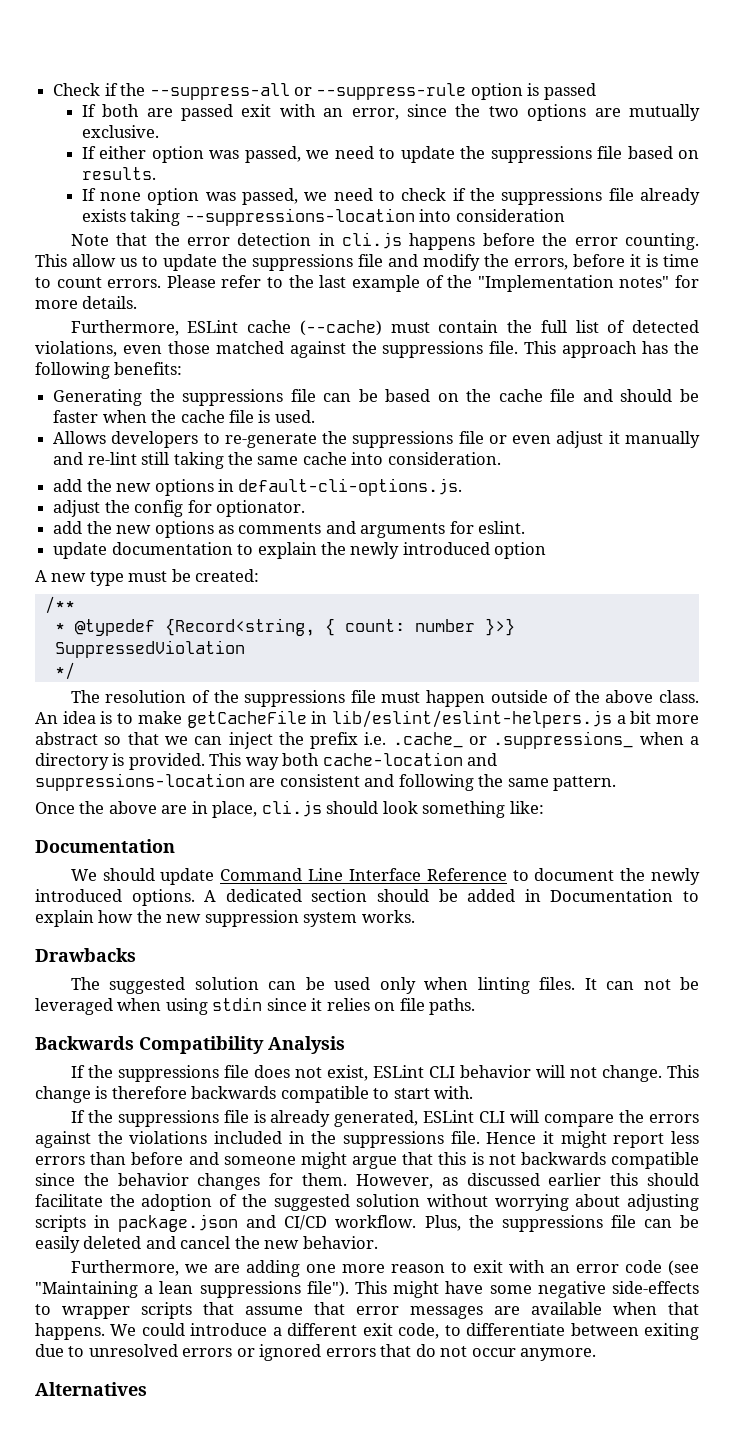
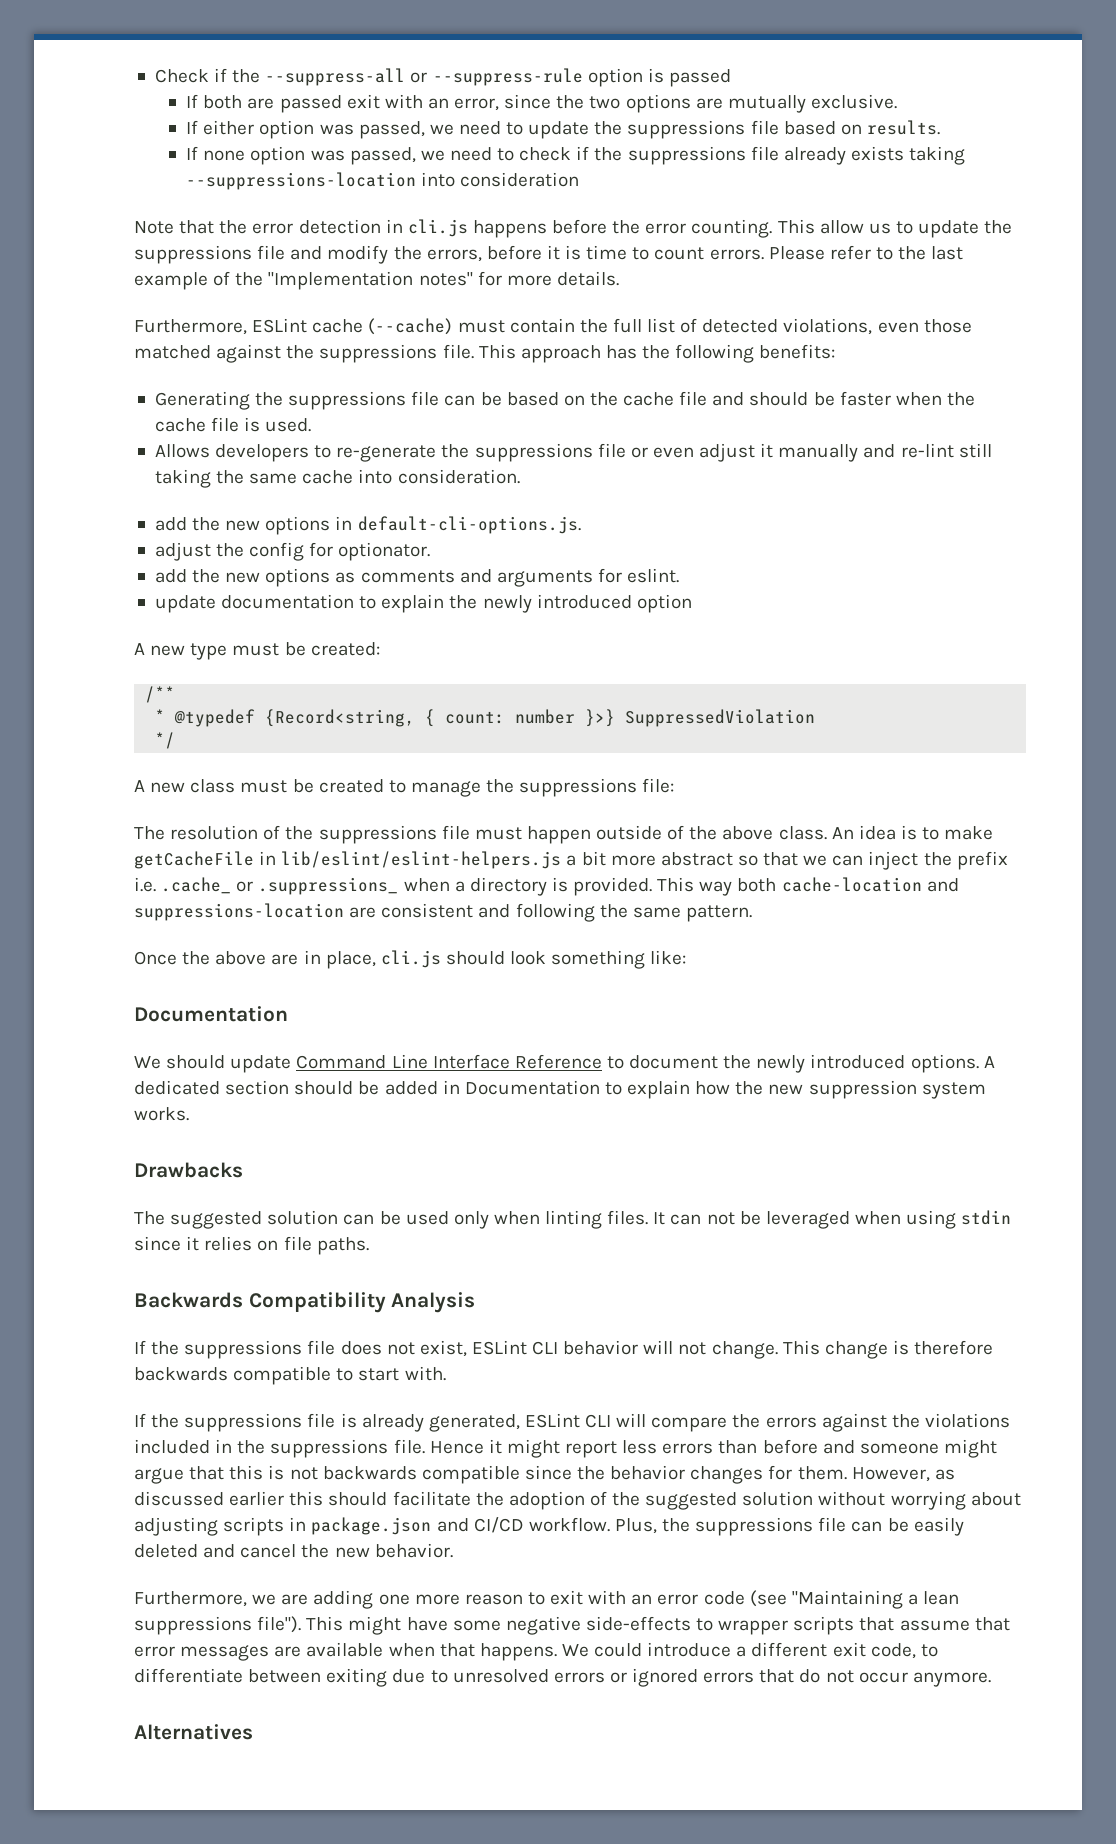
(75, 671) none -> [134,778,675,797] // A new class must be created to manage the suppressions file:

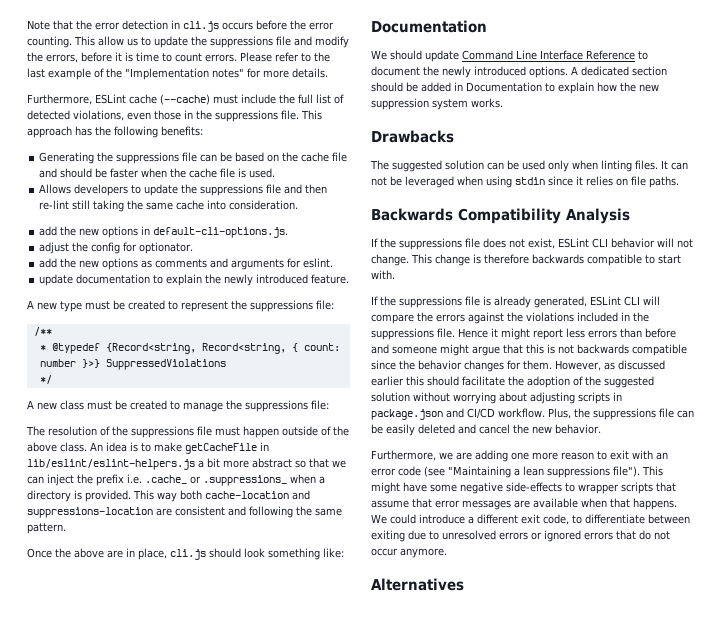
[154,68,731,87] [186,94,897,113] [186,120,940,139] [186,146,966,165] [186,172,580,190] Check if the --suppress-all or --suppress-rule option is passed // If both are passed exit with an error, since the two options are mutually exclusive. // If either option was passed, we need to update the suppressions file based on results. // If none option was passed, we need to check if the suppressions file already exists taking --suppressions-location into consideration // -> (27, 25) none
[472,220,547,238] happens -> [222,22,253,30] occurs
[509,318,575,333] contain -> [241,94,276,104] include
[134,344,282,363] matched against -> [184,110,193,119] in
[336,443,896,462] re-generate the suppressions file or even adjust it manually and -> [144,184,328,196] update the suppressions file and then
[636,594,692,613] option -> [311,274,350,284] feature.
[310,642,380,656] created: -> [128,300,334,312] created to represent the suppressions file:
(416, 718) none -> [201,343,286,354] Record<string,
[625,709,816,727] SuppressedViolation -> [105,359,226,370] SuppressedViolations

